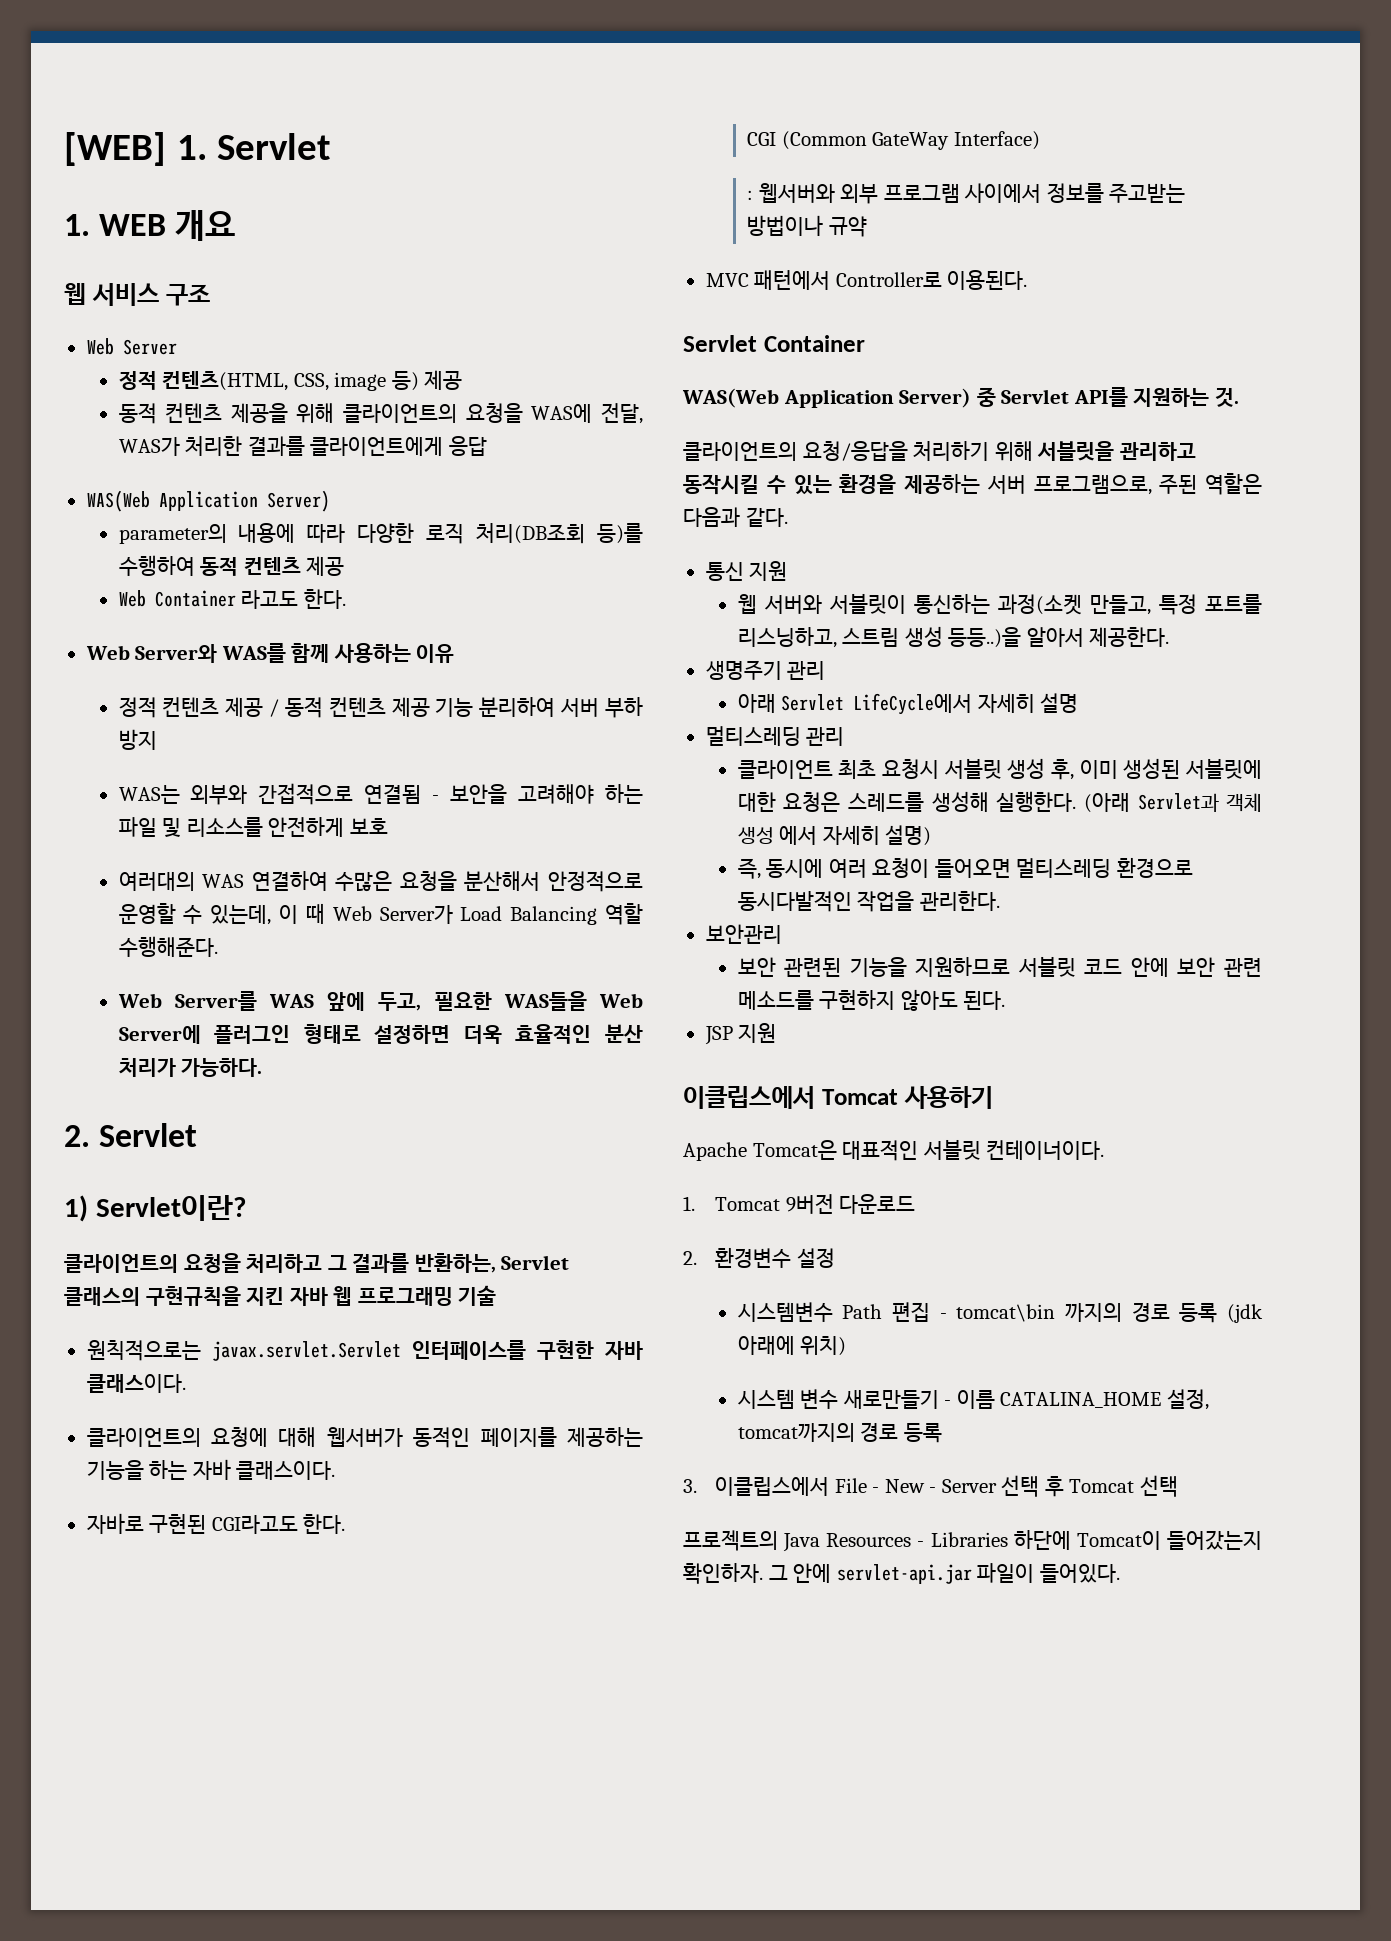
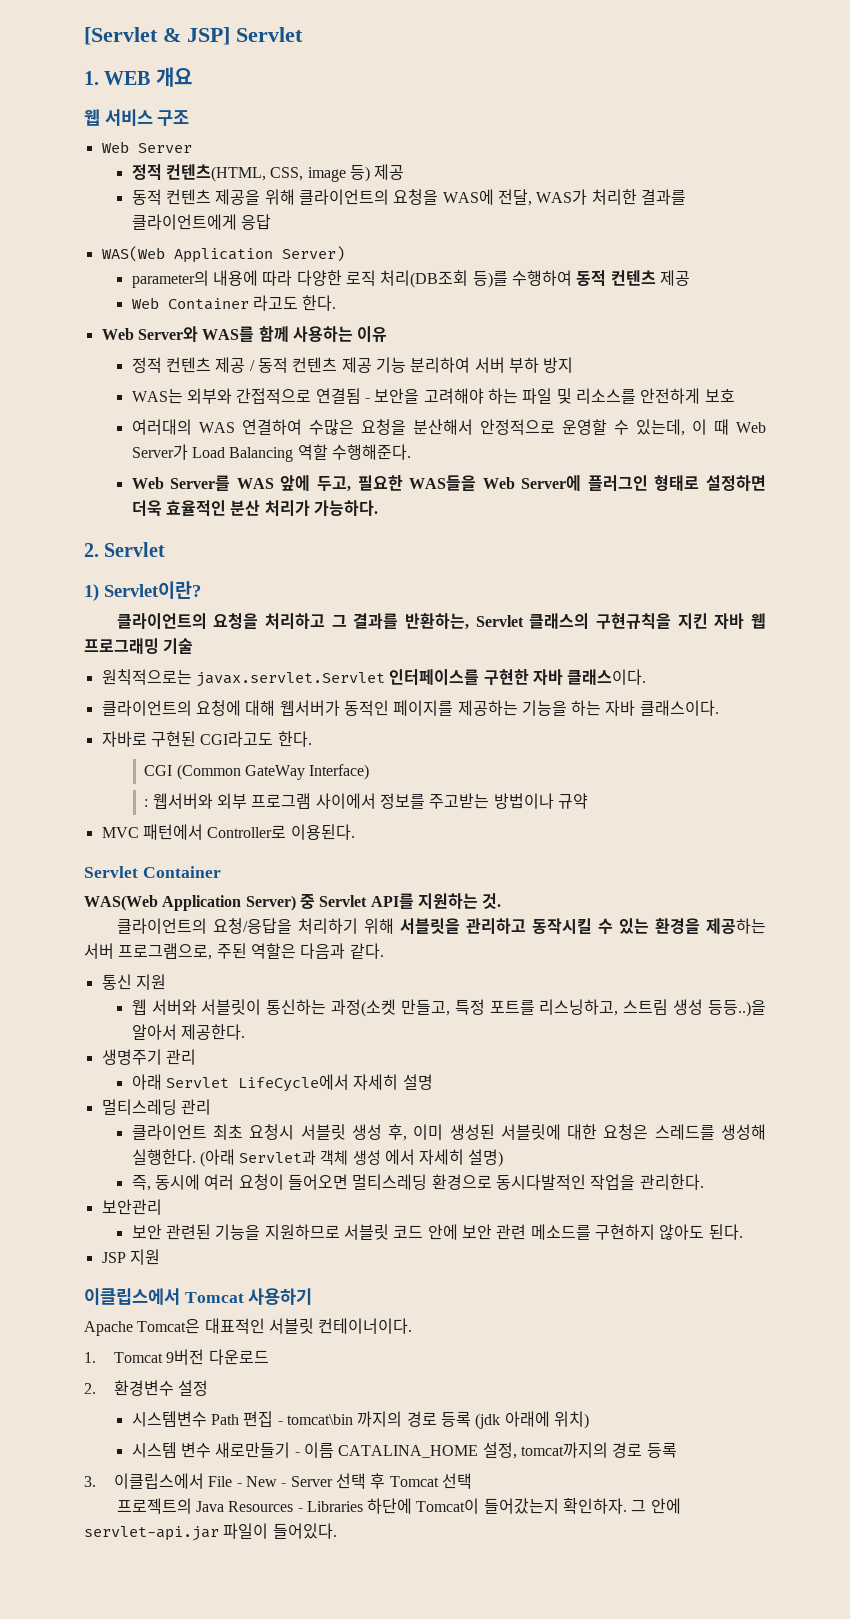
[64,132,207,166] [WEB] 1. -> [84,27,230,45] [Servlet & JSP]

